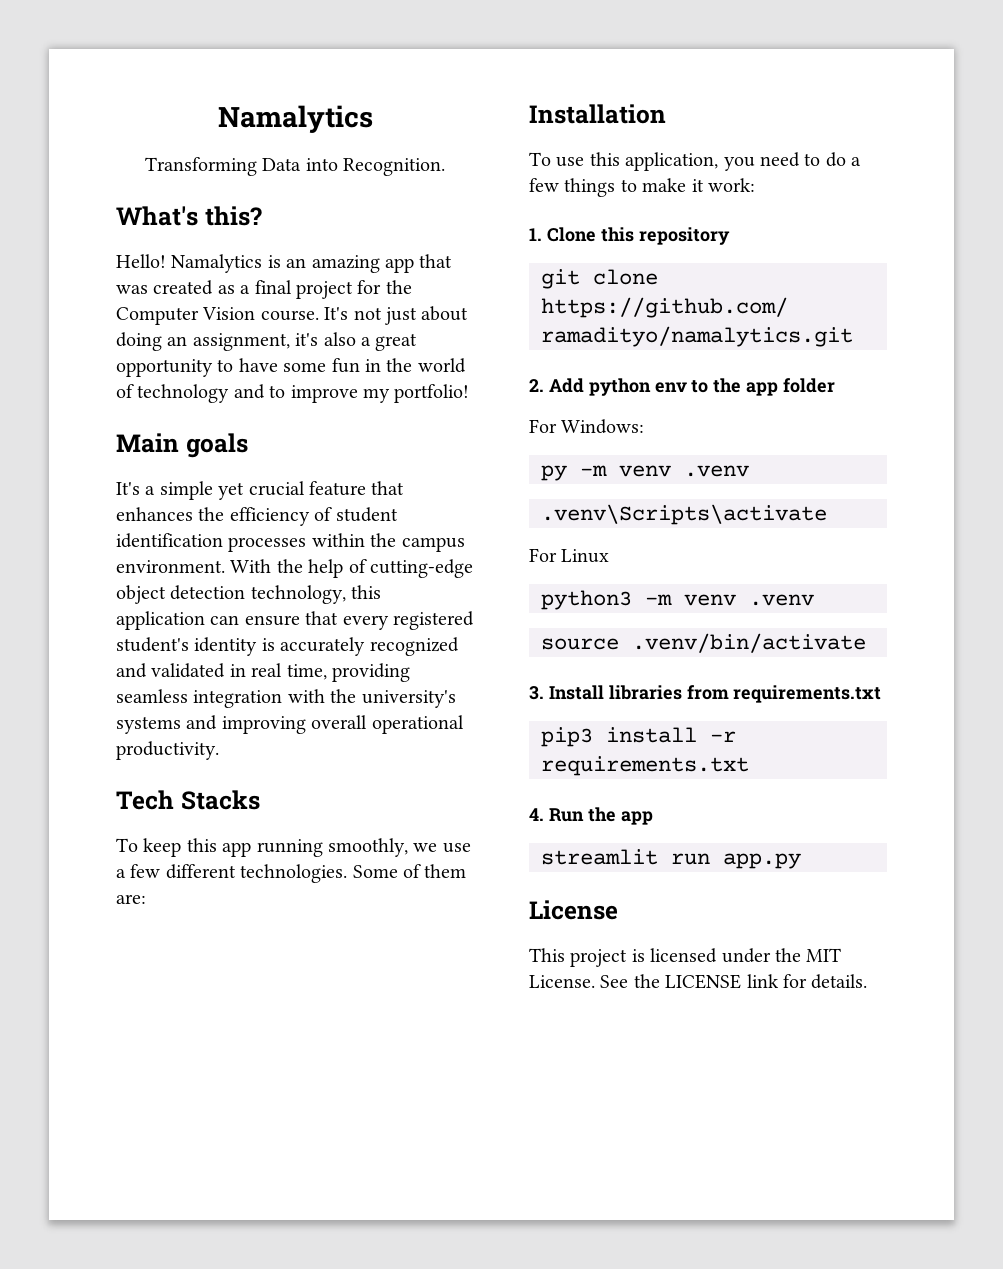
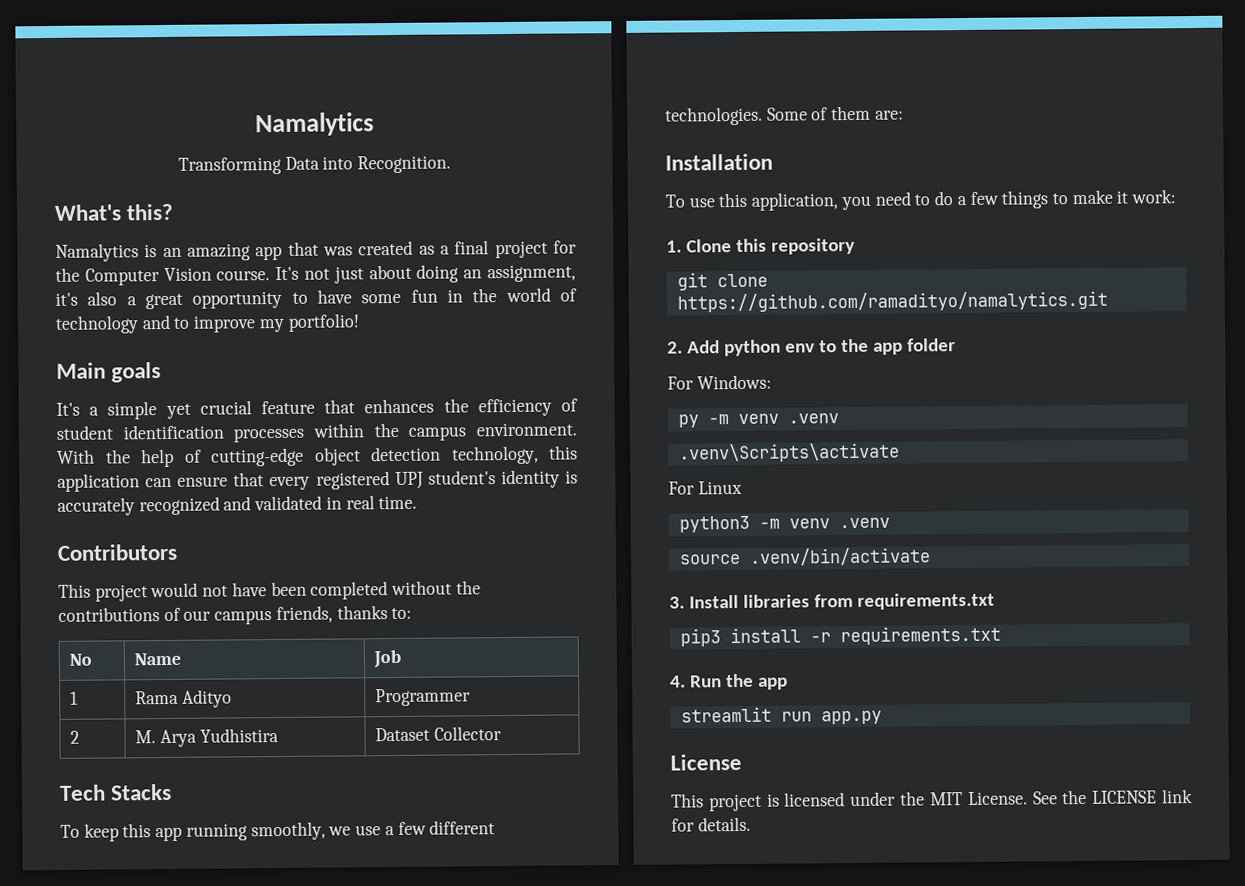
[116,254,166,268] Hello! -> (175, 212) none
(474, 620) none -> [394,471,424,489] UPJ
[286,663,410,682] [116,689,456,708] [116,715,464,734] [116,741,219,760] time, providing seamless integration with the university's systems and improving overall operational productivity. -> [378,495,418,510] [57,543,178,561] [58,580,481,602] [58,605,413,625] [69,653,93,666] [134,652,182,666] [373,649,402,669] [70,691,79,705] [135,689,233,708] [375,688,472,707] [70,730,81,744] [135,728,279,748] [375,726,503,742] time. // Contributors // This project would not have been completed without the contributions of our campus friends, thanks to: // No | Name | Job // 1 | Rama Adityo | Programmer // 2 | M. Arya Yudhistira | Dataset Collector

